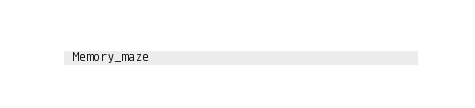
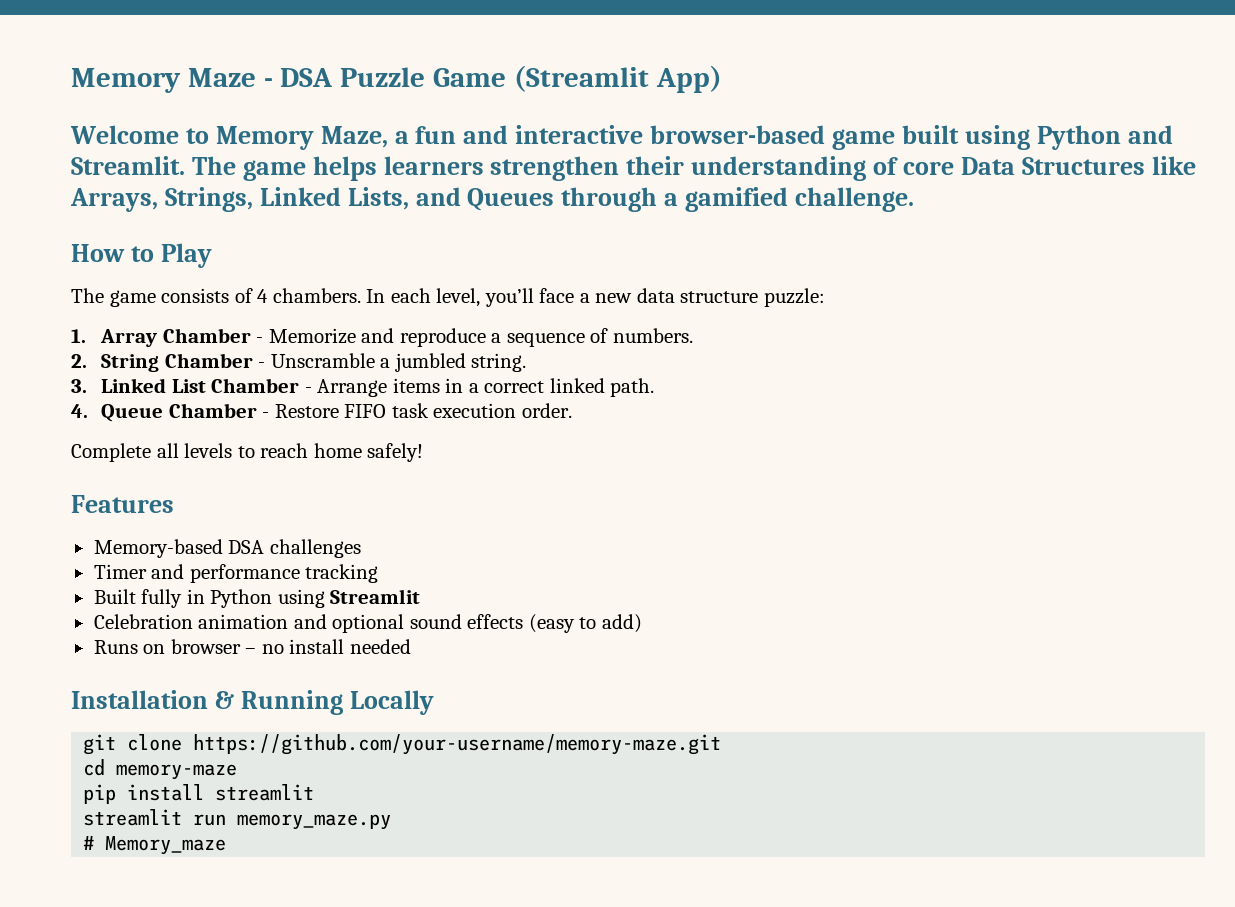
(72, 57) none -> [71,65,722,93] [70,125,1173,150] [71,156,1196,181] [70,187,914,212] [71,243,212,268] [71,288,826,307] [71,328,693,347] [71,353,527,372] [71,378,655,397] [71,403,572,422] [71,443,424,462] [71,495,174,513] [93,539,361,558] [93,564,379,583] [93,589,421,608] [93,614,642,633] [93,639,411,654] [71,690,434,715] [83,734,722,755] [83,759,238,780] [83,784,315,804] [83,809,392,830] [83,836,95,850] Memory Maze - DSA Puzzle Game (Streamlit App) // Welcome to Memory Maze, a fun and interactive browser-based game built using Python and Streamlit. The game helps learners strengthen their understanding of core Data Structures like Arrays, Strings, Linked Lists, and Queues through a gamified challenge. // How to Play // The game consists of 4 chambers. In each level, you’ll face a new data structure puzzle: // 1. Array Chamber - Memorize and reproduce a sequence of numbers. // 2. String Chamber - Unscramble a jumbled string. // 3. Linked List Chamber - Arrange items in a correct linked path. // 4. Queue Chamber - Restore FIFO task execution order. // Complete all levels to reach home safely! // Features // Memory-based DSA challenges // Timer and performance tracking // Built fully in Python using Streamlit // Celebration animation and optional sound effects (easy to add) // Runs on browser – no install needed // Installation & Running Locally // git clone https://github.com/your-username/memory-maze.git // cd memory-maze // pip install streamlit // streamlit run memory_maze.py // #

